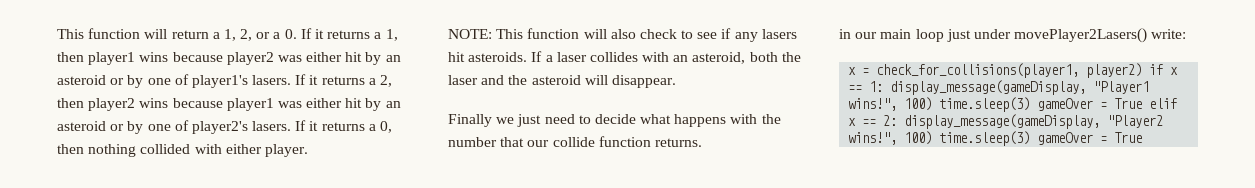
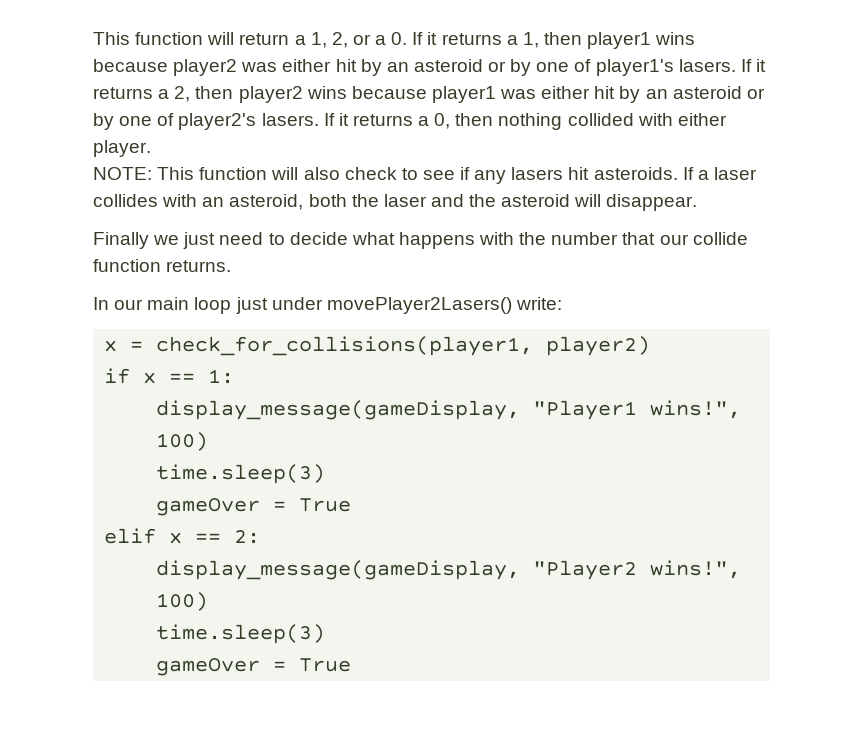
[839,29,851,39] in -> [93,297,109,310] In
(1143, 70) none -> (651, 346) //
(884, 86) none -> (235, 376) //
[939,97,1143,112] time.sleep(3) gameOver = True -> [156,464,326,484] [156,498,352,516] // time.sleep(3) // gameOver = True //
(898, 120) none -> (261, 537) //
[939,131,1031,146] time.sleep(3) -> [156,624,326,644] // time.sleep(3) //

